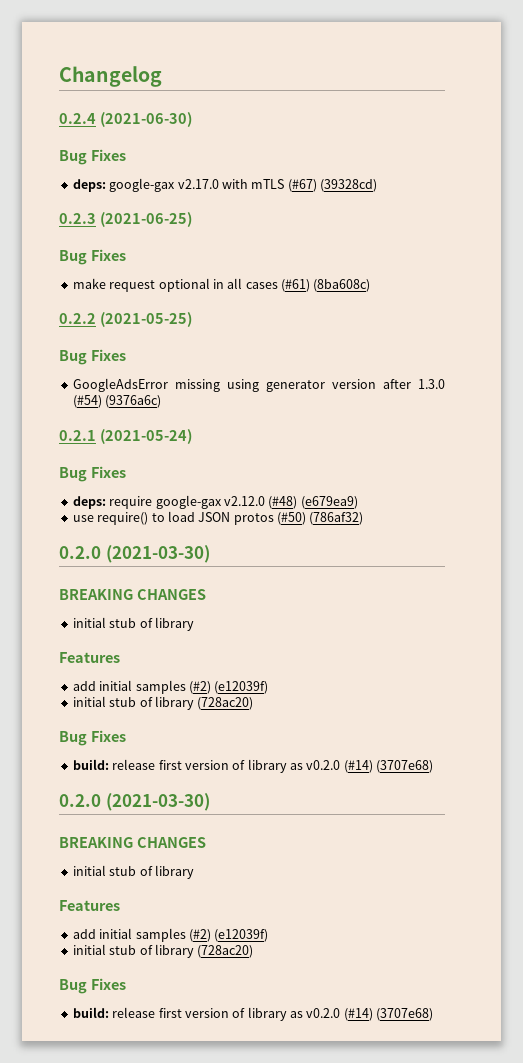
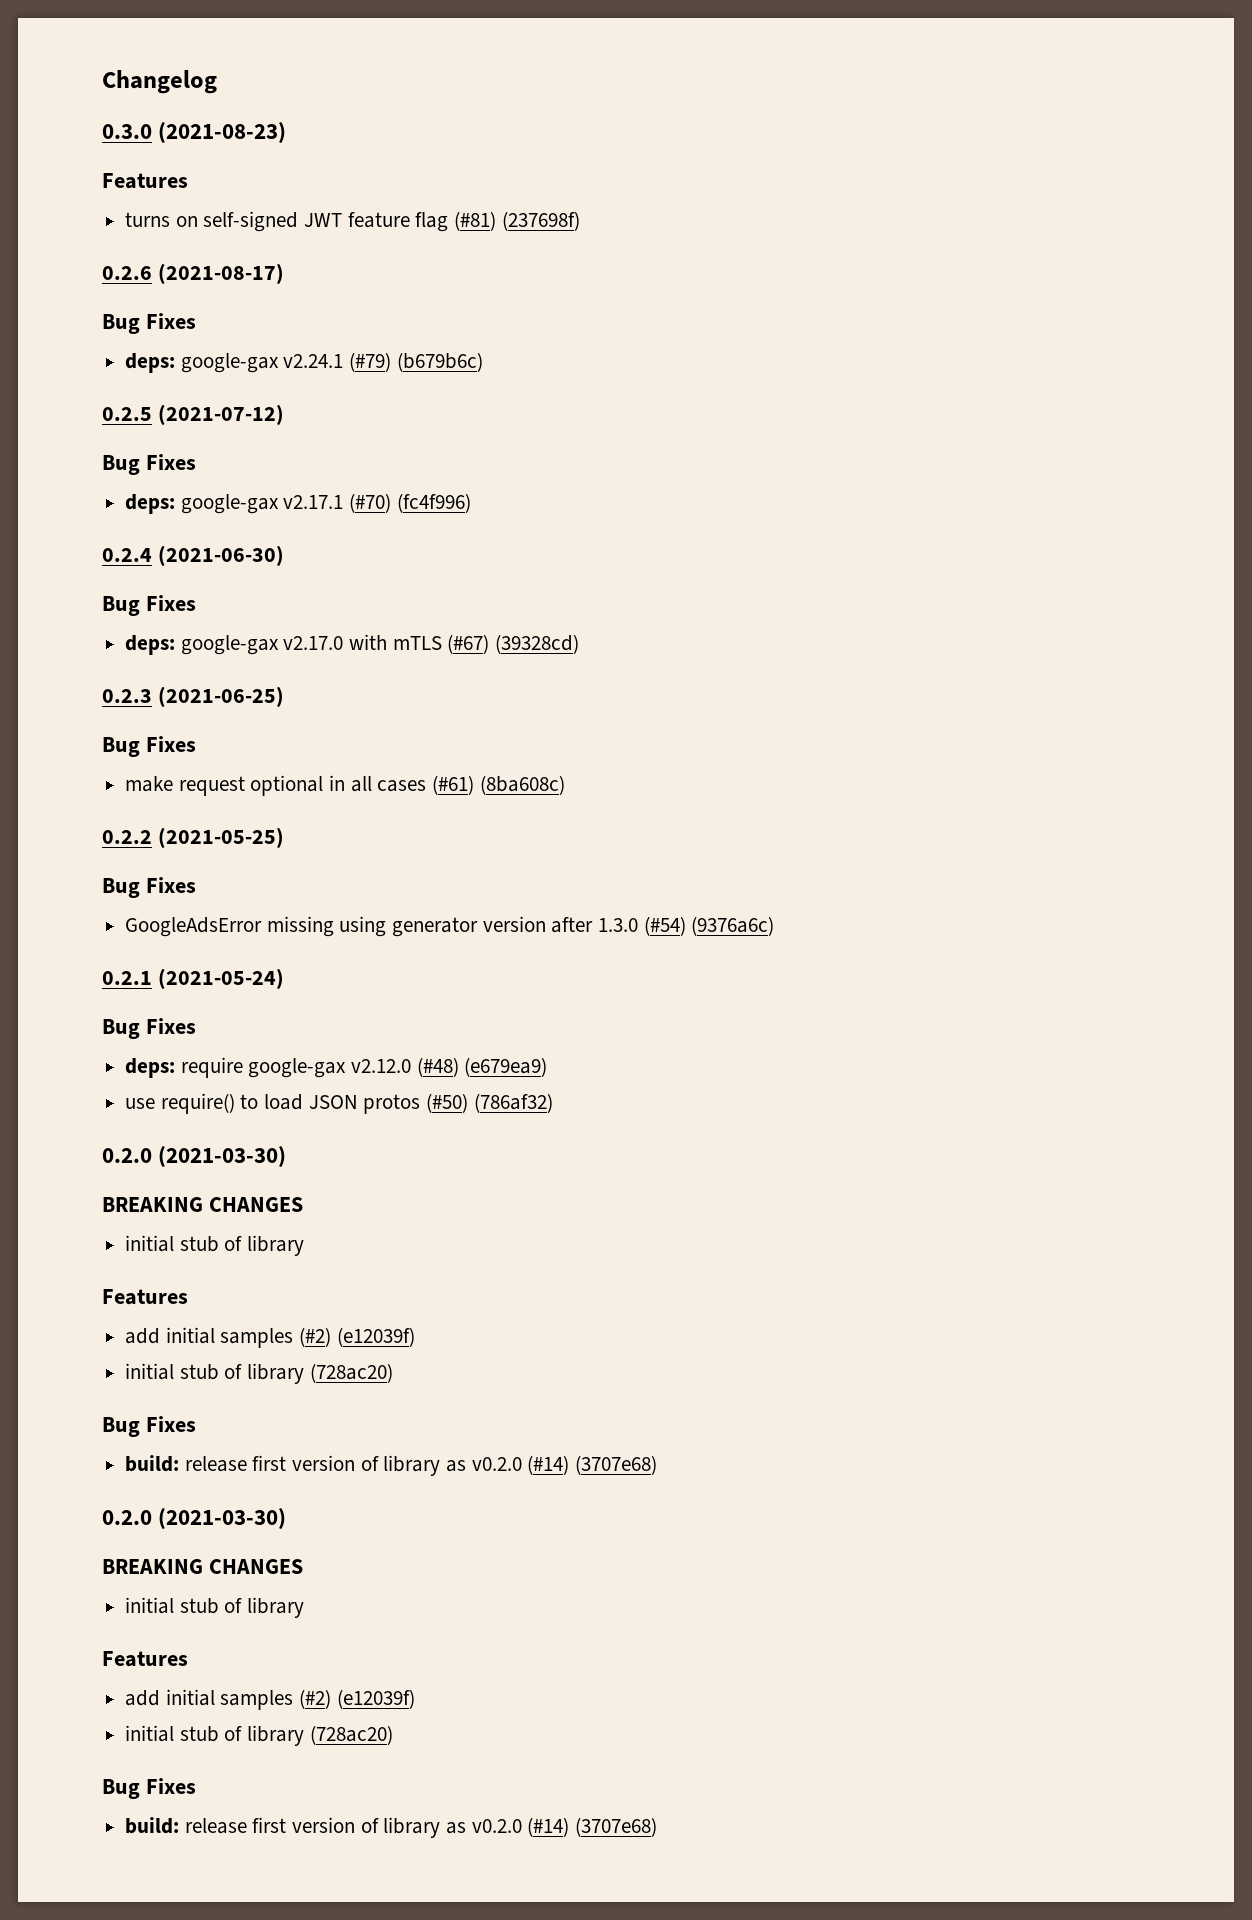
(162, 76) none -> [102,122,287,144] [102,173,188,189] [125,211,580,232] [102,263,284,284] [102,313,196,334] [125,352,483,373] [102,404,284,425] [102,454,196,475] [125,493,471,514] // 0.3.0 (2021-08-23) // Features // turns on self-signed JWT feature flag (#81) (237698f) // 0.2.6 (2021-08-17) // Bug Fixes // deps: google-gax v2.24.1 (#79) (b679b6c) // 0.2.5 (2021-07-12) // Bug Fixes // deps: google-gax v2.17.1 (#70) (fc4f996)

